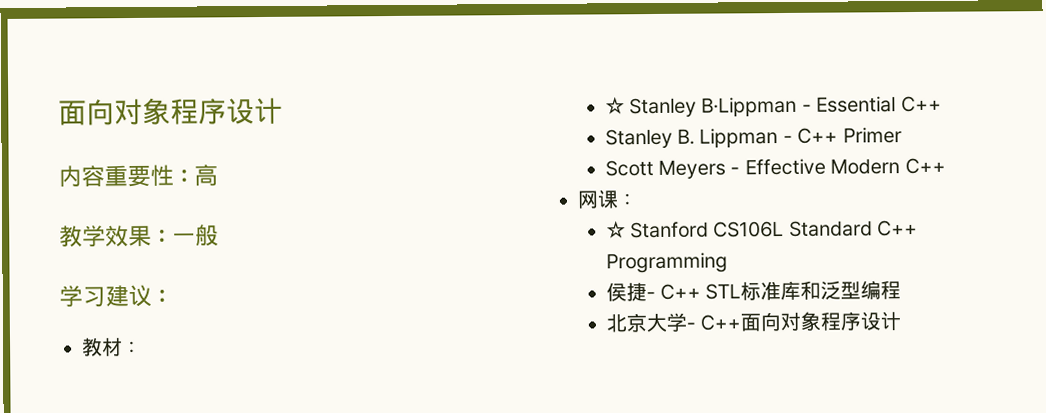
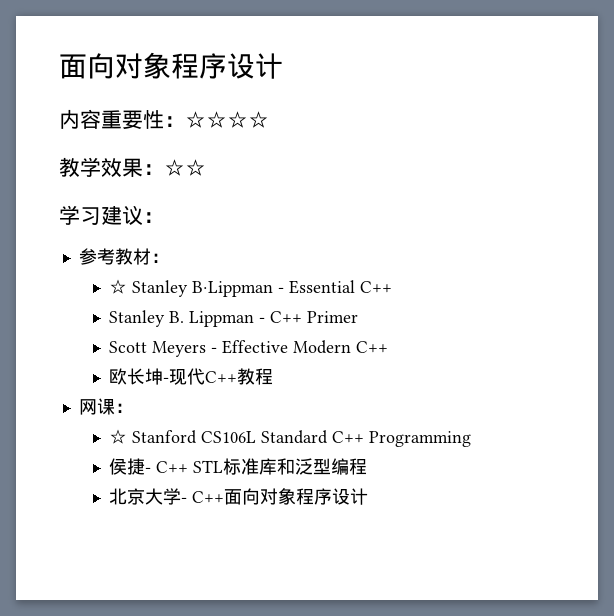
[194,164,218,187] 高 -> [185,111,269,128] ☆☆☆☆
[172,224,219,247] 一般 -> [164,159,206,176] ☆☆
(173, 296) none -> [78,248,115,265] 参考
(946, 166) none -> [108,368,273,385] // 欧长坤-现代C++教程

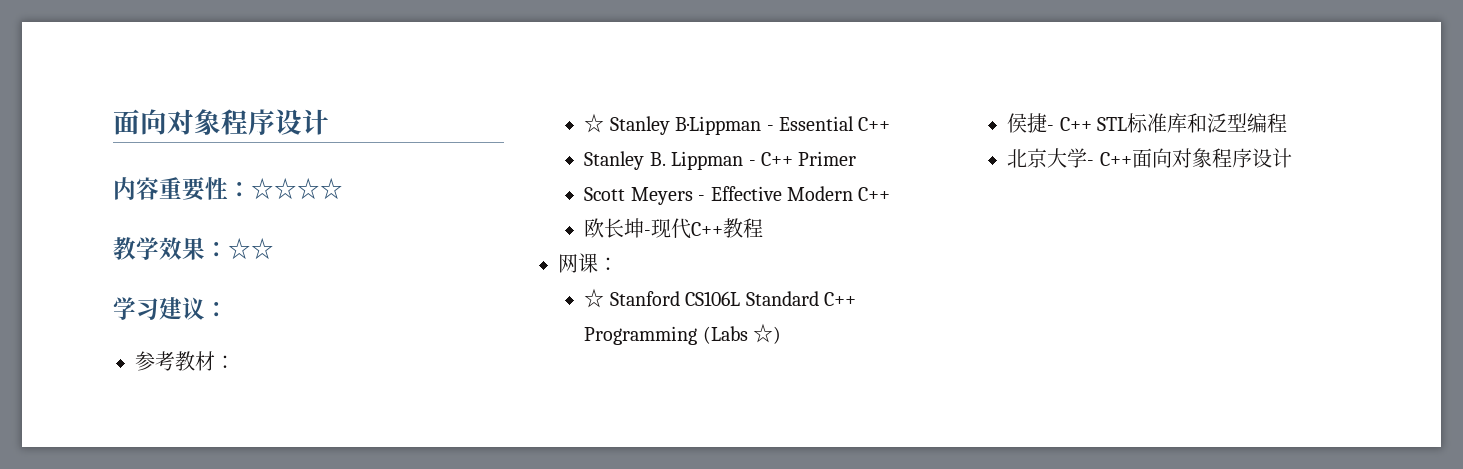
(471, 439) none -> [702,323,782,344] (Labs ☆)

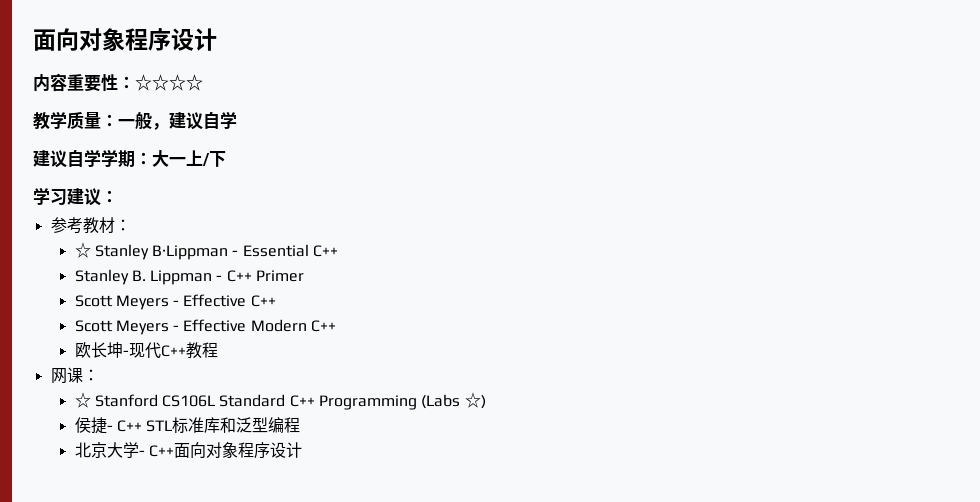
[159,237,274,260] 效果：☆☆ -> [67,111,237,130] [33,149,226,168] 质量：一般，建议自学 // 建议自学学期：大一上/下
(857, 158) none -> [74,294,276,310] // Scott Meyers - Effective C++

